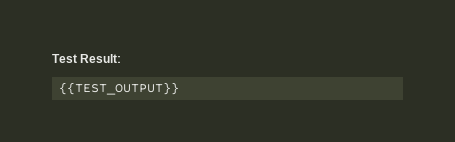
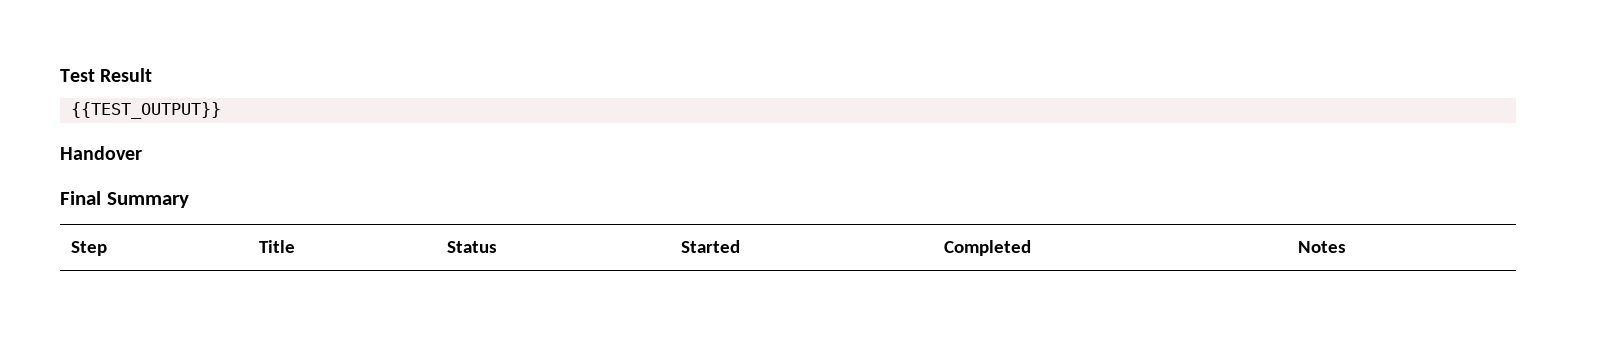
[80,54,122,63] Result: -> [100,68,153,82] Result
(179, 88) none -> [60,146,142,160] [60,191,189,208] [70,241,107,256] [258,240,295,253] [446,241,497,253] [680,240,740,253] [943,240,1031,256] [1297,241,1346,253] // Handover // Final Summary // Step | Title | Status | Started | Completed | Notes

